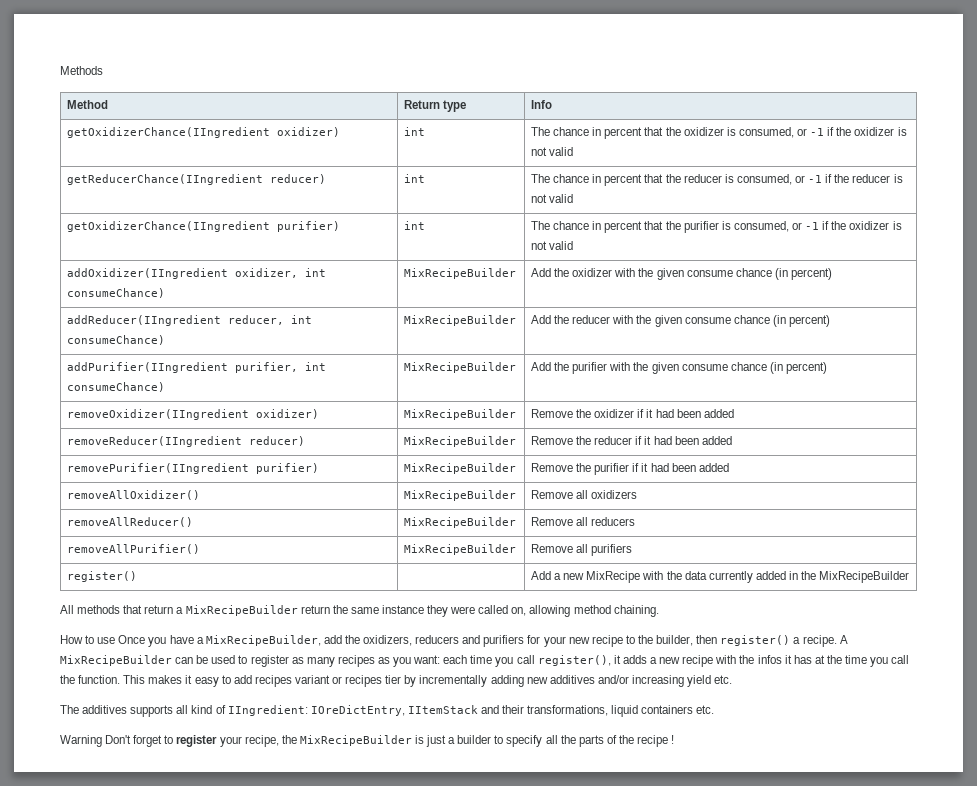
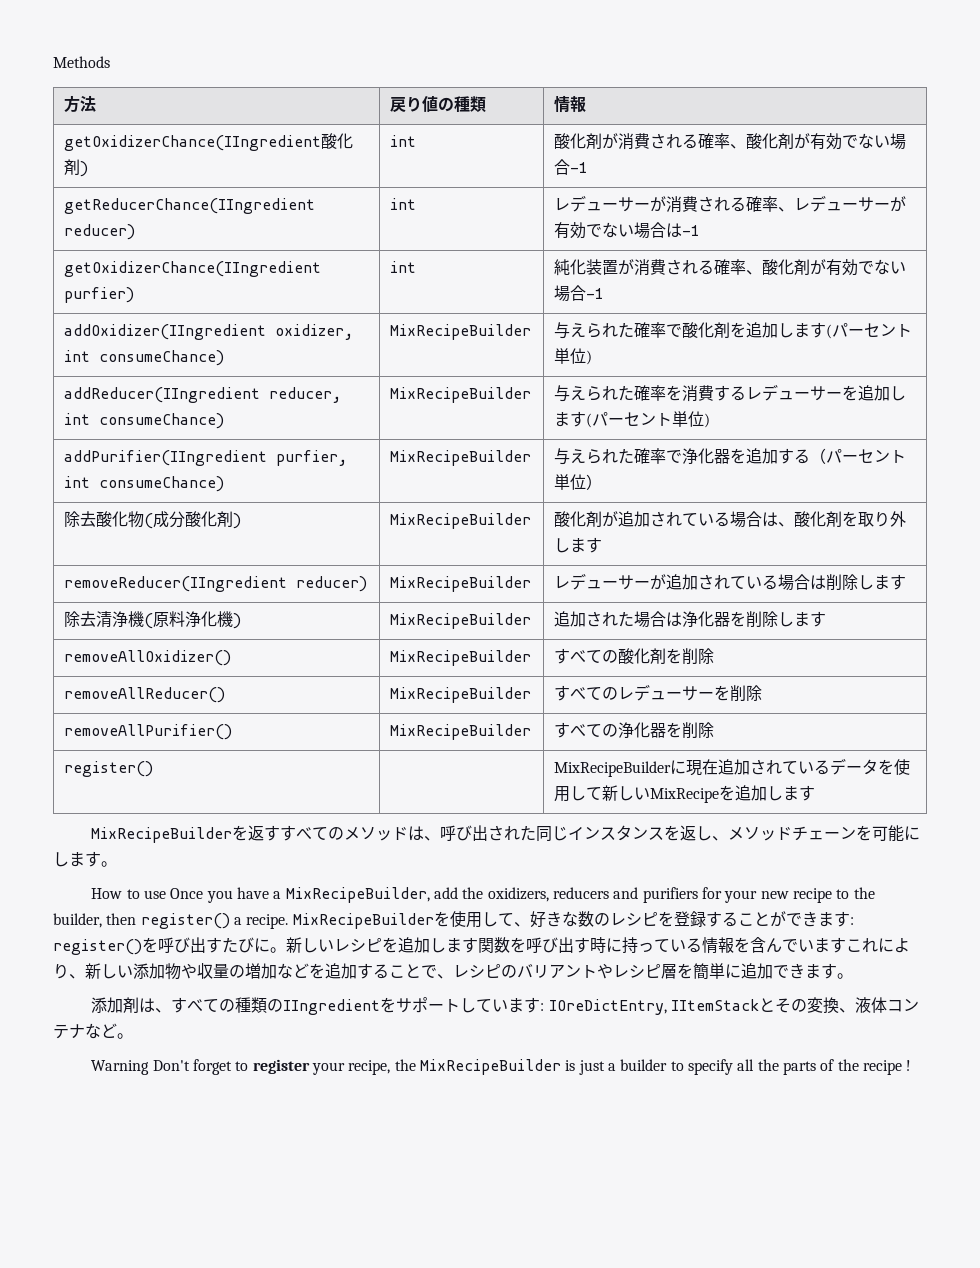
[67,100,109,109] [404,100,467,112] [531,100,553,109] [67,127,341,138] [404,127,426,136] [531,127,907,139] [531,147,574,156] [67,174,327,185] [404,174,426,183] [531,174,903,186] [531,194,574,203] [67,221,341,232] [404,221,426,230] [531,221,902,233] [531,241,574,250] Method | Return type | Info // getOxidizerChance(IIngredient oxidizer) | int | The chance in percent that the oxidizer is consumed, or -1 if the oxidizer is not valid // getReducerChance(IIngredient reducer) | int | The chance in percent that the reducer is consumed, or -1 if the reducer is not valid // getOxidizerChance(IIngredient purifier) | int | The chance in percent that the purifier is consumed, or -1 if the oxidizer is not valid -> [64,95,97,113] [390,95,487,112] [554,95,587,113] [64,133,354,151] [64,159,89,177] [390,135,417,147] [554,133,907,150] [554,159,589,175] [64,198,316,214] [64,224,136,240] [390,198,417,210] [554,195,907,213] [554,222,701,239] [64,261,322,277] [64,287,135,303] [390,261,417,273] [554,259,907,276] [554,285,605,302] 方法 | 戻り値の種類 | 情報 // getOxidizerChance(IIngredient酸化剤) | int | 酸化剤が消費される確率、酸化剤が有効でない場合-1 // getReducerChance(IIngredient reducer) | int | レデューサーが消費される確率、レデューサーが有効でない場合は-1 // getOxidizerChance(IIngredient purfier) | int | 純化装置が消費される確率、酸化剤が有効でない場合-1
[531,268,833,280] Add the oxidizer with the given consume chance (in percent) -> [554,322,913,339] [554,348,593,365] 与えられた確率で酸化剤を追加します(パーセント単位)
[531,315,831,327] Add the reducer with the given consume chance (in percent) -> [554,384,907,402] [554,411,711,428] 与えられた確率を消費するレデューサーを追加します(パーセント単位)
[235,362,327,373] [67,382,166,392] [404,362,517,373] [531,362,828,374] [67,409,320,420] [404,409,517,420] [531,409,734,418] [67,436,306,447] [404,436,517,447] [531,436,732,445] [67,463,320,474] [404,463,517,474] [531,463,729,475] [67,490,201,500] [404,490,517,501] [531,490,638,499] [67,517,194,527] [404,517,517,528] [531,517,636,526] [67,544,201,554] [404,544,517,555] [531,544,633,556] [67,571,138,582] [531,571,910,583] [60,605,659,617] purifier, int consumeChance) | MixRecipeBuilder | Add the purifier with the given consume chance (in percent) // removeOxidizer(IIngredient oxidizer) | MixRecipeBuilder | Remove the oxidizer if it had been added // removeReducer(IIngredient reducer) | MixRecipeBuilder | Remove the reducer if it had been added // removePurifier(IIngredient purifier) | MixRecipeBuilder | Remove the purifier if it had been added // removeAllOxidizer() | MixRecipeBuilder | Remove all oxidizers // removeAllReducer() | MixRecipeBuilder | Remove all reducers // removeAllPurifier() | MixRecipeBuilder | Remove all purifiers // register() | | Add a new MixRecipe with the data currently added in the MixRecipeBuilder // All methods that return a MixRecipeBuilder return the same instance they were called on, allowing method chaining. -> [276,450,348,466] [64,476,225,492] [390,450,532,466] [554,448,907,465] [554,474,603,490] [64,511,242,529] [390,513,532,529] [554,511,907,528] [554,537,603,553] [64,576,368,592] [390,576,532,592] [554,573,907,591] [64,611,242,629] [390,613,532,629] [554,611,827,628] [64,650,232,666] [390,650,532,666] [554,648,715,665] [64,687,226,703] [390,687,532,703] [554,684,763,701] [64,724,233,740] [390,724,532,740] [554,722,715,739] [64,761,154,777] [554,758,911,777] [554,785,816,803] [91,825,921,843] [53,851,117,867] purfier, int consumeChance) | MixRecipeBuilder | 与えられた確率で浄化器を追加する（パーセント単位） // 除去酸化物(成分酸化剤) | MixRecipeBuilder | 酸化剤が追加されている場合は、酸化剤を取り外します // removeReducer(IIngredient reducer) | MixRecipeBuilder | レデューサーが追加されている場合は削除します // 除去清浄機(原料浄化機) | MixRecipeBuilder | 追加された場合は浄化器を削除します // removeAllOxidizer() | MixRecipeBuilder | すべての酸化剤を削除 // removeAllReducer() | MixRecipeBuilder | すべてのレデューサーを削除 // removeAllPurifier() | MixRecipeBuilder | すべての浄化器を削除 // register() | | MixRecipeBuilderに現在追加されているデータを使用して新しいMixRecipeを追加します // MixRecipeBuilderを返すすべてのメソッドは、呼び出された同じインスタンスを返し、メソッドチェーンを可能にします。
[839,635,848,644] [60,655,910,667] [60,675,733,687] [60,705,715,717] A MixRecipeBuilder can be used to register as many recipes as you want: each time you call register(), it adds a new recipe with the infos it has at the time you call the function. This makes it easy to add recipes variant or recipes tier by incrementally adding new additives and/or increasing yield etc. // The additives supports all kind of IIngredient: IOreDictEntry, IItemStack and their transformations, liquid containers etc. -> [292,911,854,929] [53,937,910,955] [53,963,853,980] [91,997,920,1015] [53,1023,133,1039] MixRecipeBuilderを使用して、好きな数のレシピを登録することができます: register()を呼び出すたびに。新しいレシピを追加します関数を呼び出す時に持っている情報を含んでいますこれにより、新しい添加物や収量の増加などを追加することで、レシピのバリアントやレシピ層を簡単に追加できます。 // 添加剤は、すべての種類のIIngredientをサポートしています: IOreDictEntry, IItemStackとその変換、液体コンテナなど。

